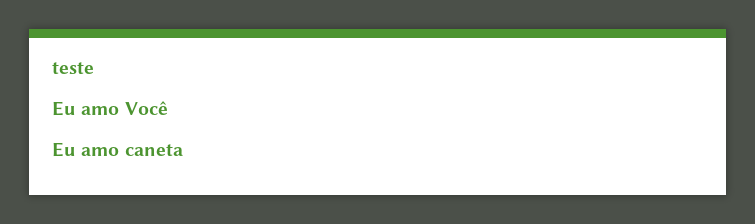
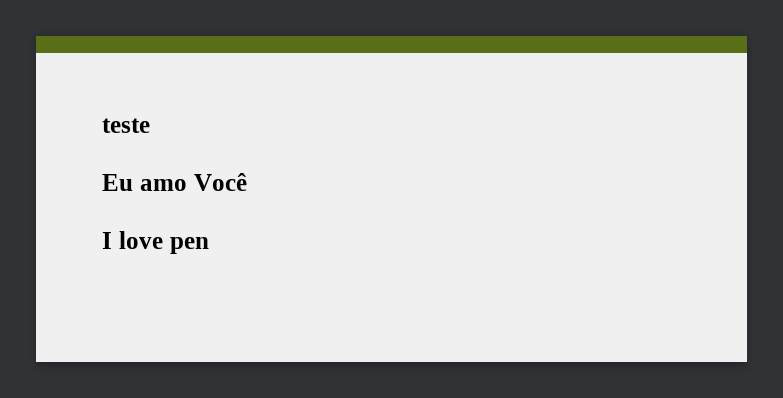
[52,142,183,157] Eu amo caneta -> [102,231,209,254] I love pen

